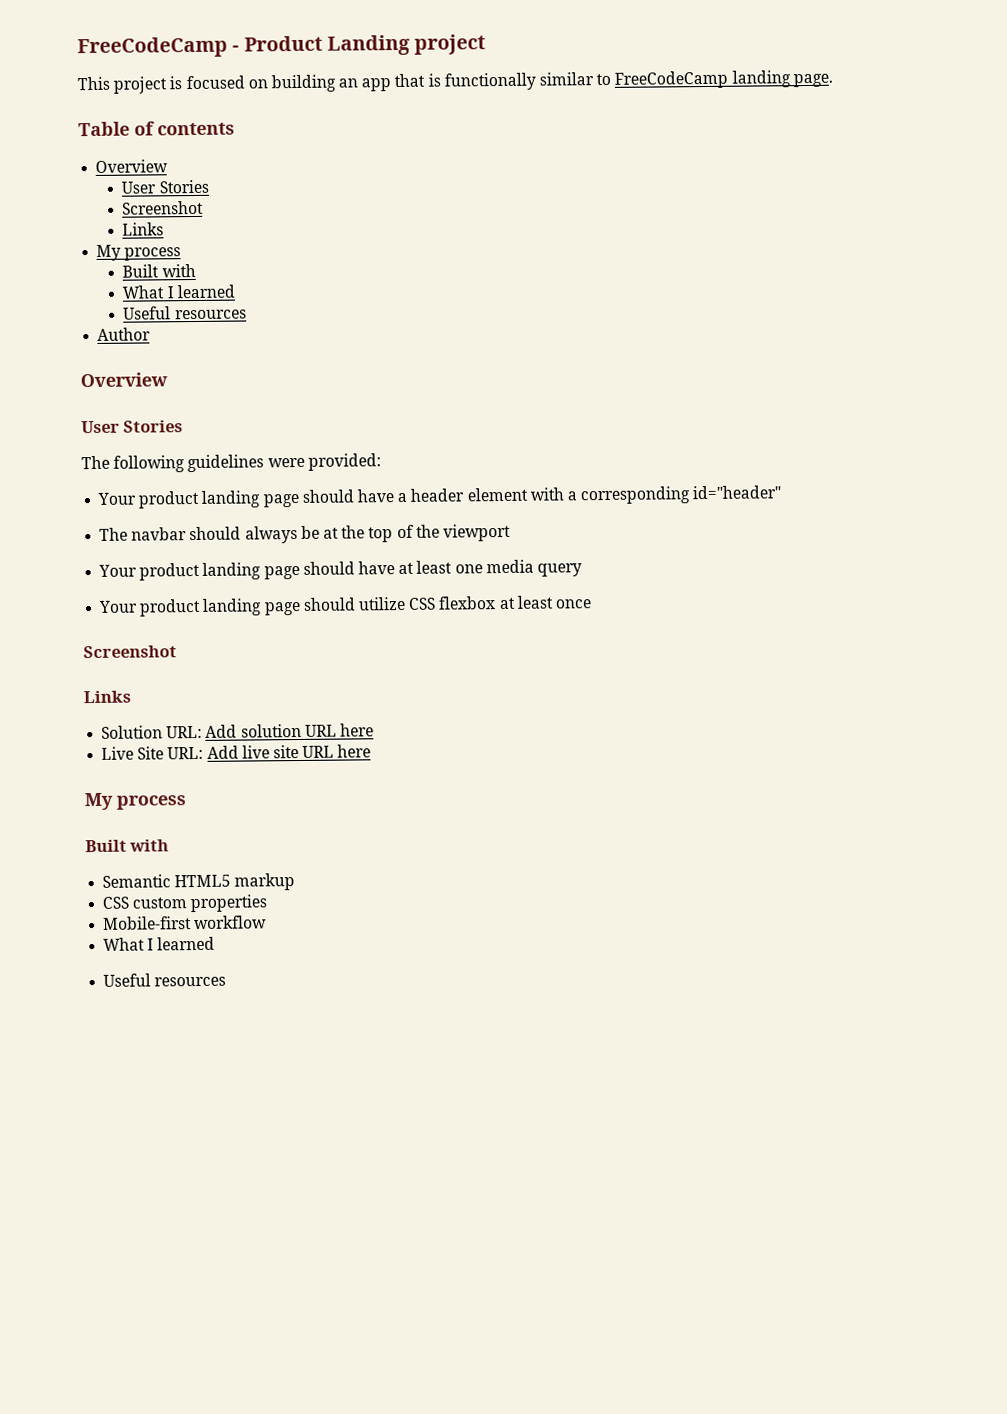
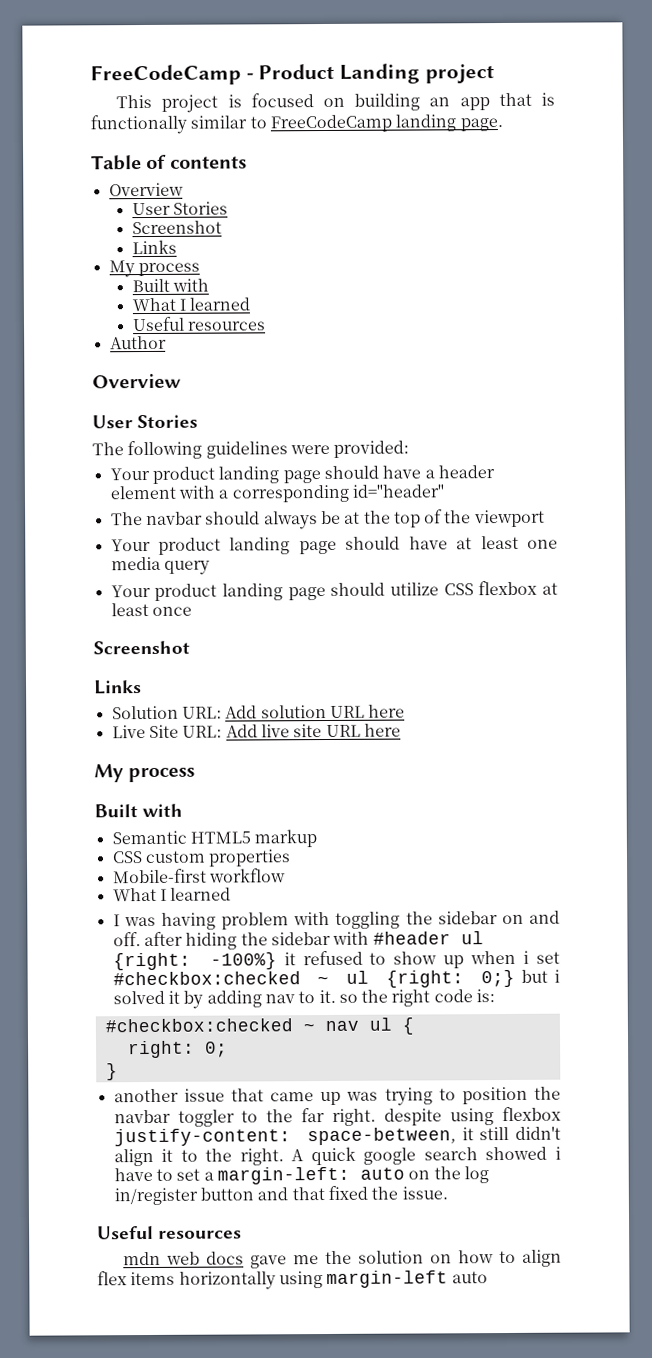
[103,973,227,987] Useful resources -> [112,910,560,930] [112,931,484,950] [112,950,560,971] [112,969,560,988] [112,989,496,1009] [104,1017,414,1035] [127,1040,228,1059] [105,1063,118,1081] [113,1086,561,1106] [113,1106,561,1127] [113,1126,561,1147] [113,1146,561,1167] [113,1166,489,1185] [113,1185,448,1206] [97,1225,243,1240] [123,1249,562,1269] [97,1270,488,1290] I was having problem with toggling the sidebar on and off. after hiding the sidebar with #header ul {right: -100%} it refused to show up when i set #checkbox:checked ~ ul {right: 0;} but i solved it by adding nav to it. so the right code is: // #checkbox:checked ~ nav ul { // right: 0; // } // another issue that came up was trying to position the navbar toggler to the far right. despite using flexbox justify-content: space-between, it still didn't align it to the right. A quick google search showed i have to set a margin-left: auto on the log in/register button and that fixed the issue. // Useful resources // mdn web docs gave me the solution on how to align flex items horizontally using margin-left auto

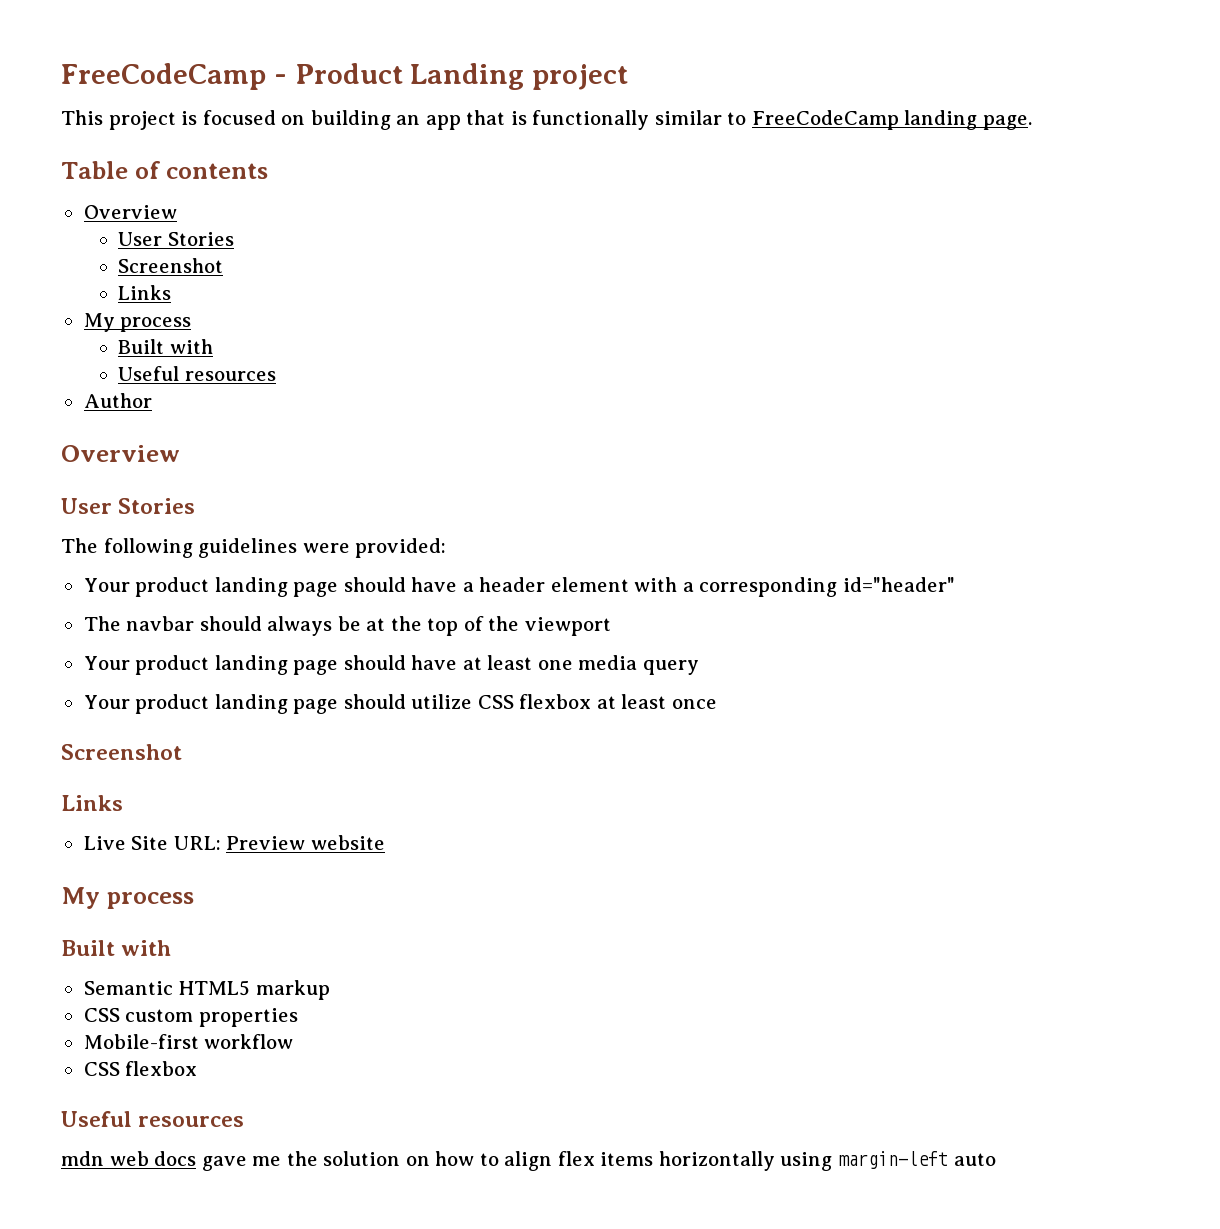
[131,297,251,312] // What I learned -> (214, 346) none
[111,704,406,720] [111,723,401,739] Solution URL: Add solution URL here // Live Site URL: Add live site URL here -> [83,835,385,850] Live Site URL: Preview website
[112,887,232,902] [112,910,560,930] [112,931,484,950] [112,950,560,971] [112,969,560,988] [112,989,496,1009] [104,1017,414,1035] [127,1040,228,1059] [105,1063,118,1081] [113,1086,561,1106] [113,1106,561,1127] [113,1126,561,1147] [113,1146,561,1167] [113,1166,489,1185] [113,1185,448,1206] What I learned // I was having problem with toggling the sidebar on and off. after hiding the sidebar with #header ul {right: -100%} it refused to show up when i set #checkbox:checked ~ ul {right: 0;} but i solved it by adding nav to it. so the right code is: // #checkbox:checked ~ nav ul { // right: 0; // } // another issue that came up was trying to position the navbar toggler to the far right. despite using flexbox justify-content: space-between, it still didn't align it to the right. A quick google search showed i have to set a margin-left: auto on the log in/register button and that fixed the issue. -> [83,1061,198,1076] CSS flexbox

